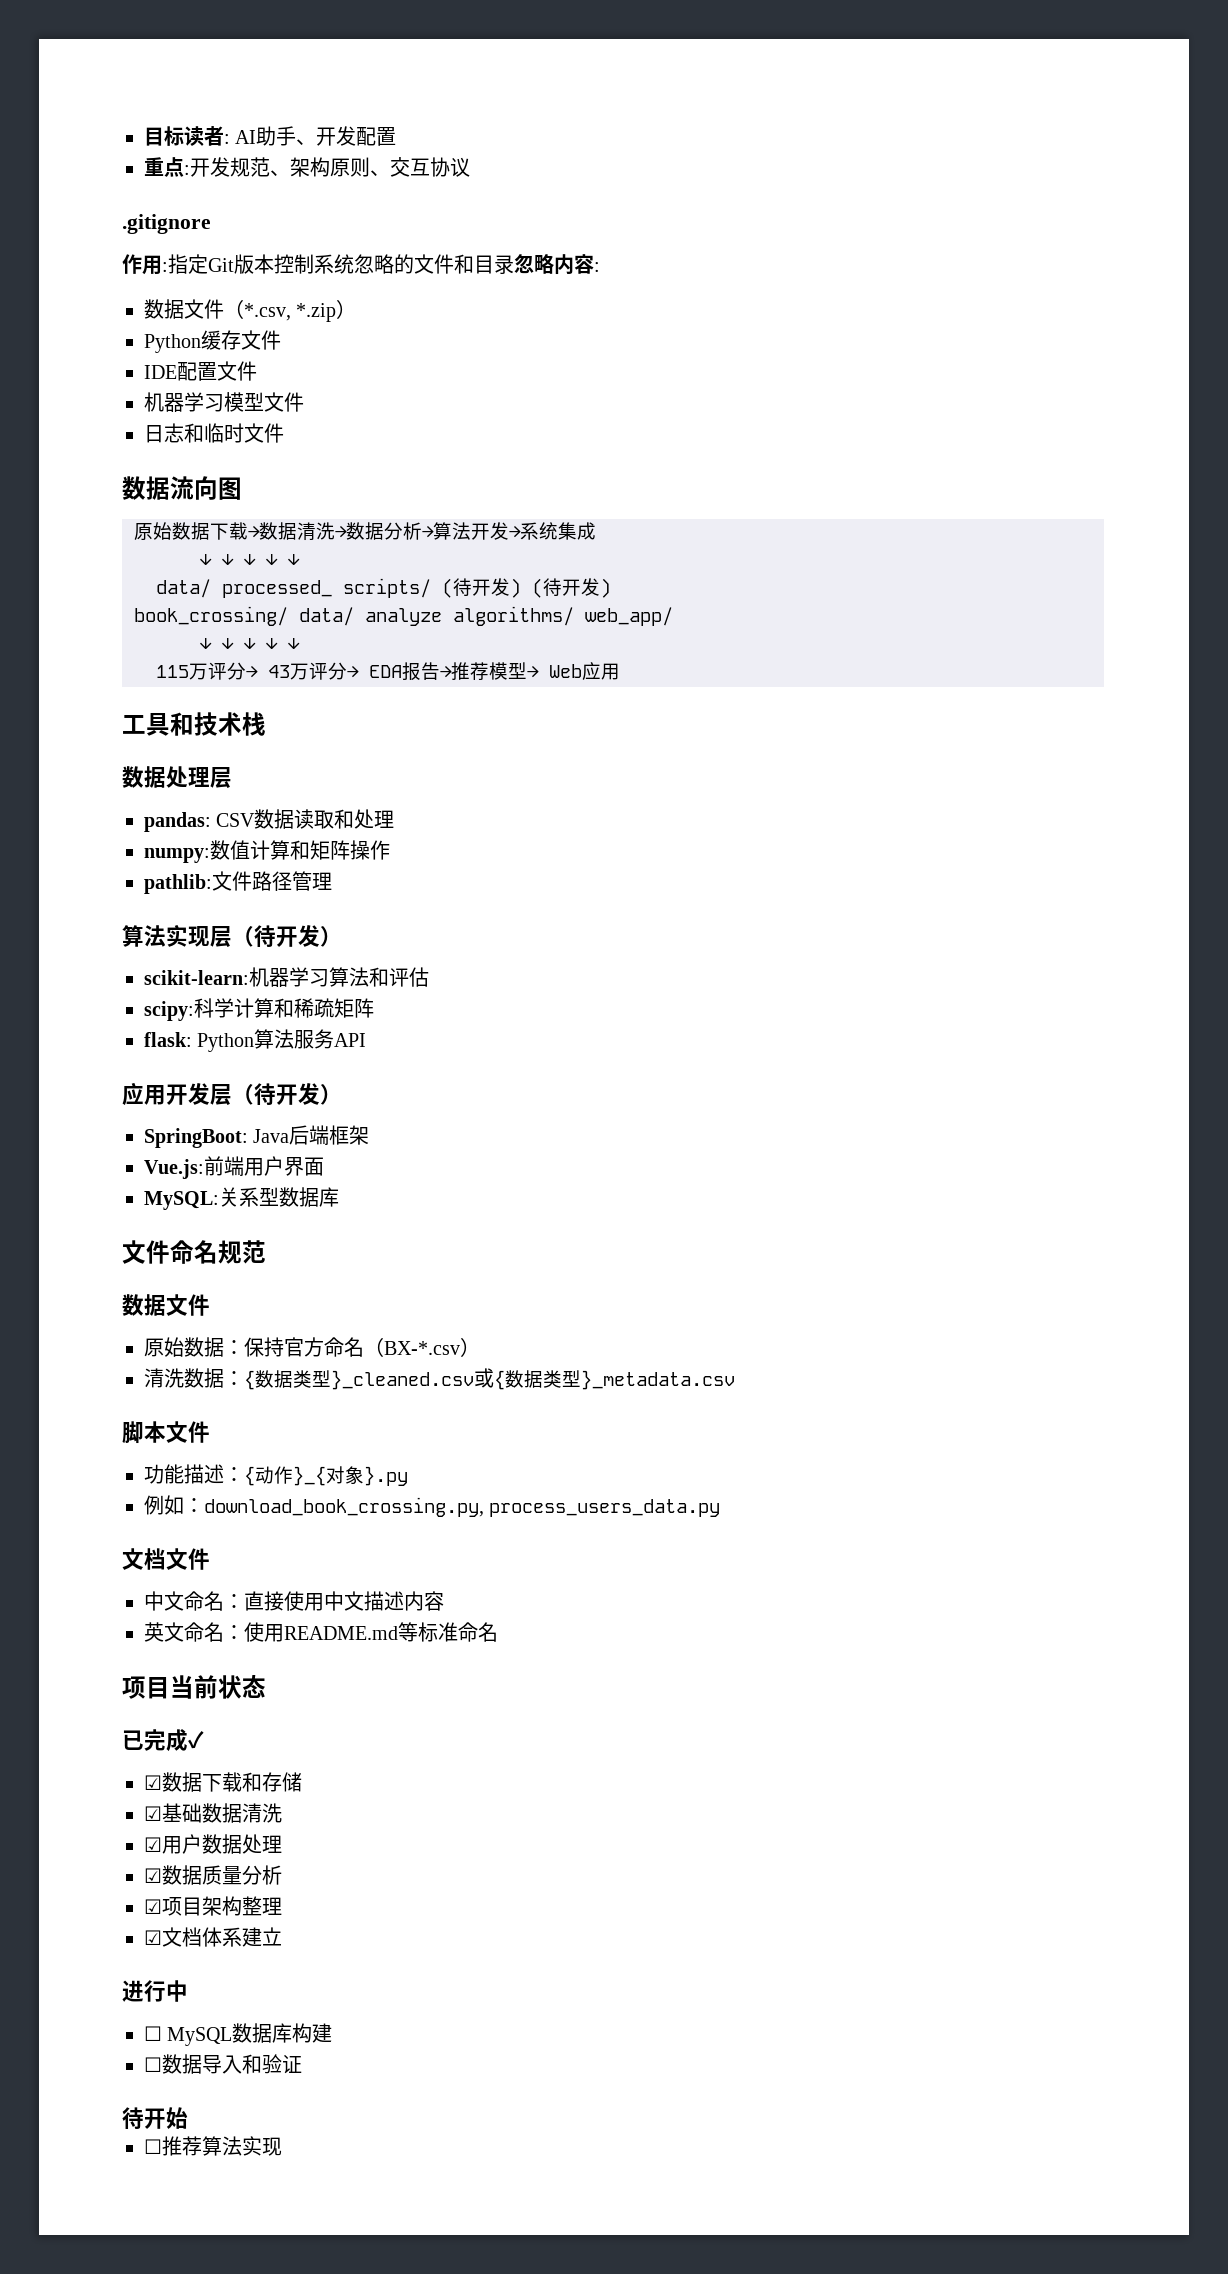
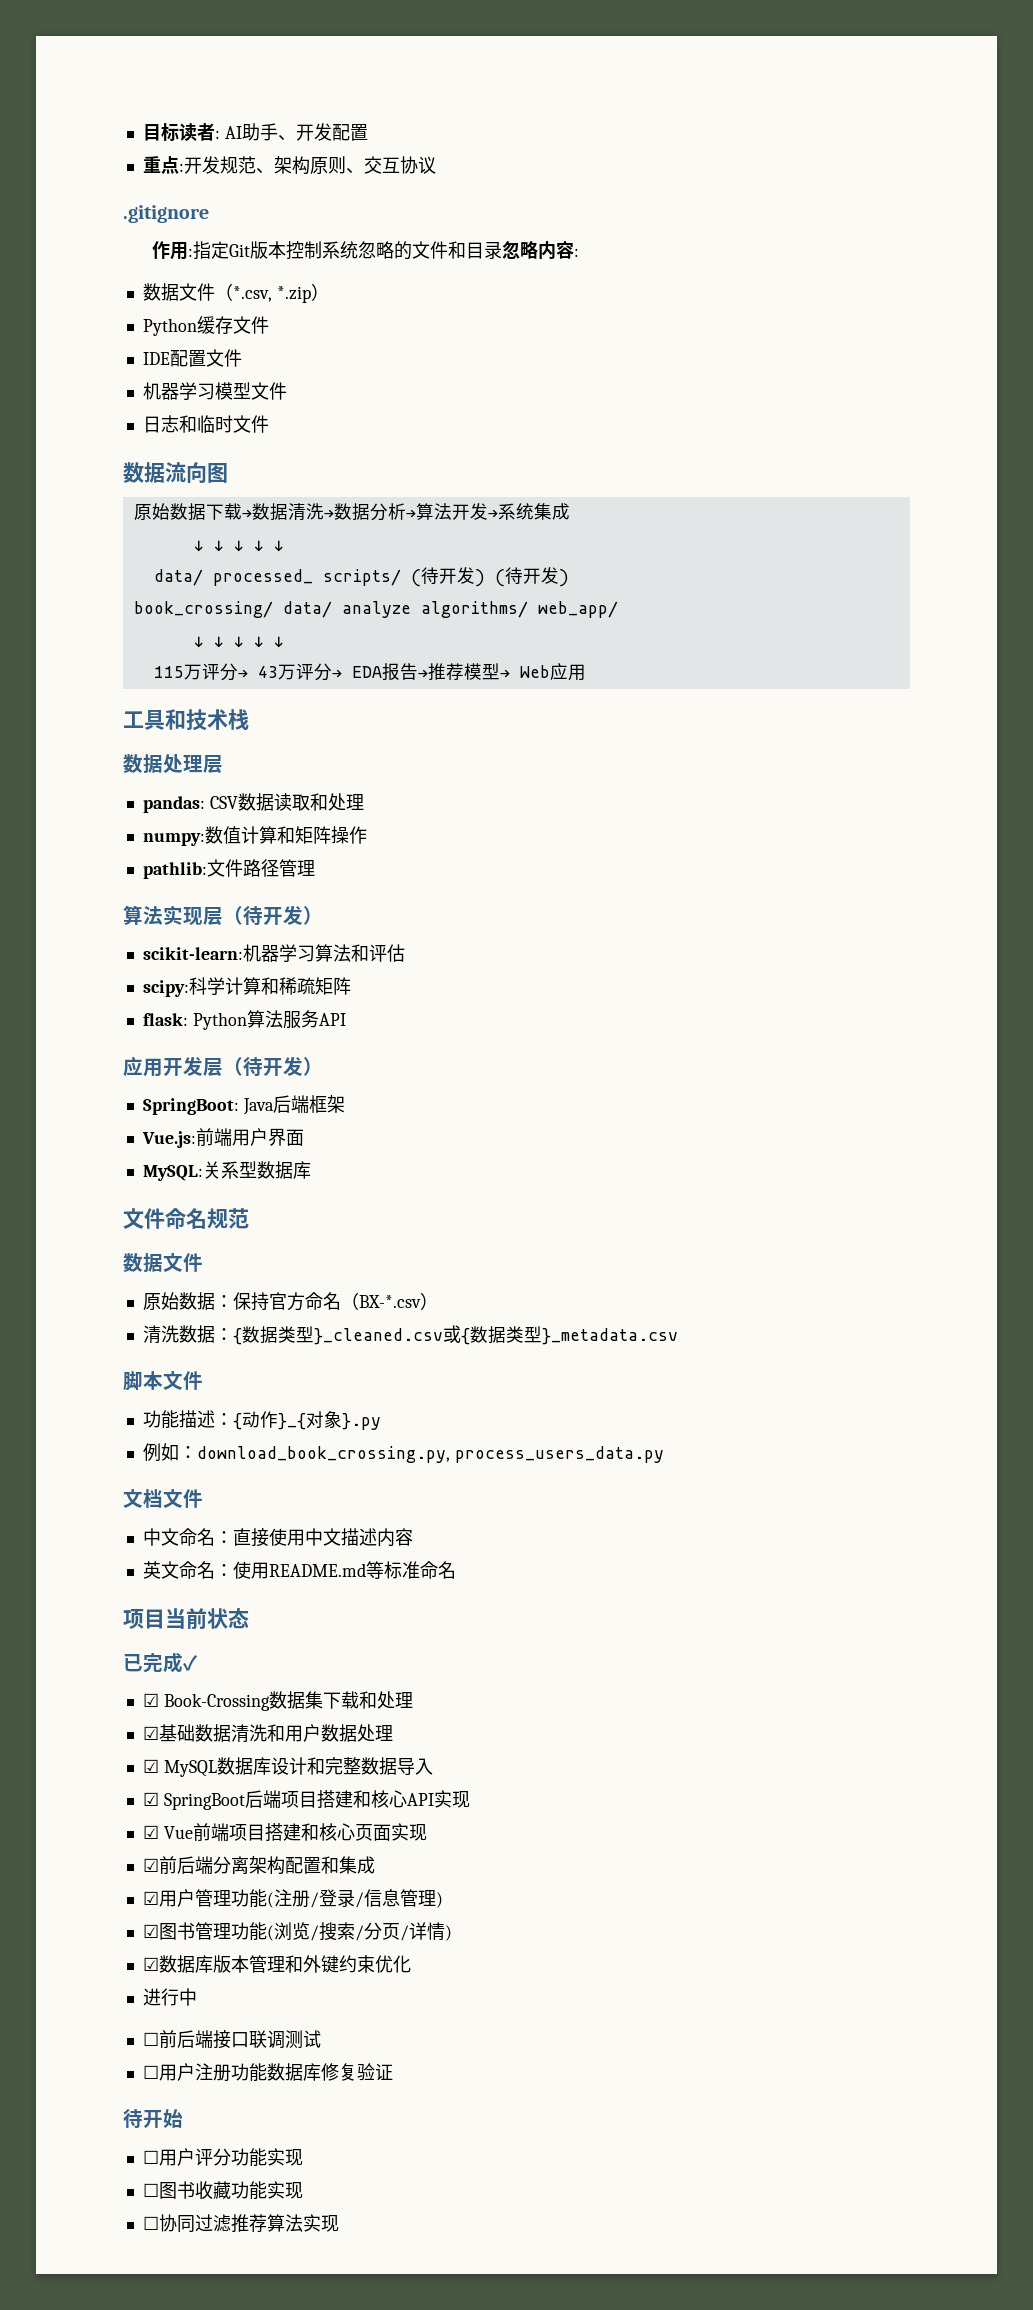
[162,1772,302,1792] 数据下载和存储 -> [163,1691,413,1711] Book-Crossing数据集下载和处理
[144,1837,162,1852] // ☑ -> [266,1724,285,1742] 和
[162,1865,282,1885] [144,1896,282,1916] [144,1927,282,1947] [122,1980,188,2002] [144,2023,333,2046] [144,2054,302,2074] [122,2107,188,2129] [144,2139,162,2154] 数据质量分析 // ☑项目架构整理 // ☑文档体系建立 // 进行中 // ☐ MySQL数据库构建 // ☐数据导入和验证 // 待开始 // ☐ -> [163,1757,433,1777] [142,1790,470,1810] [142,1823,427,1842] [142,1856,375,1875] [142,1889,443,1908] [142,1922,452,1941] [142,1955,411,1973] [142,1988,197,2006] [142,2030,321,2049] [142,2063,393,2082] [123,2109,183,2128] [142,2148,303,2167] [142,2181,303,2200] [142,2214,231,2233] MySQL数据库设计和完整数据导入 // ☑ SpringBoot后端项目搭建和核心API实现 // ☑ Vue前端项目搭建和核心页面实现 // ☑前后端分离架构配置和集成 // ☑用户管理功能(注册/登录/信息管理) // ☑图书管理功能(浏览/搜索/分页/详情) // ☑数据库版本管理和外键约束优化 // 进行中 // ☐前后端接口联调测试 // ☐用户注册功能数据库修复验证 // 待开始 // ☐用户评分功能实现 // ☐图书收藏功能实现 // ☐协同过滤

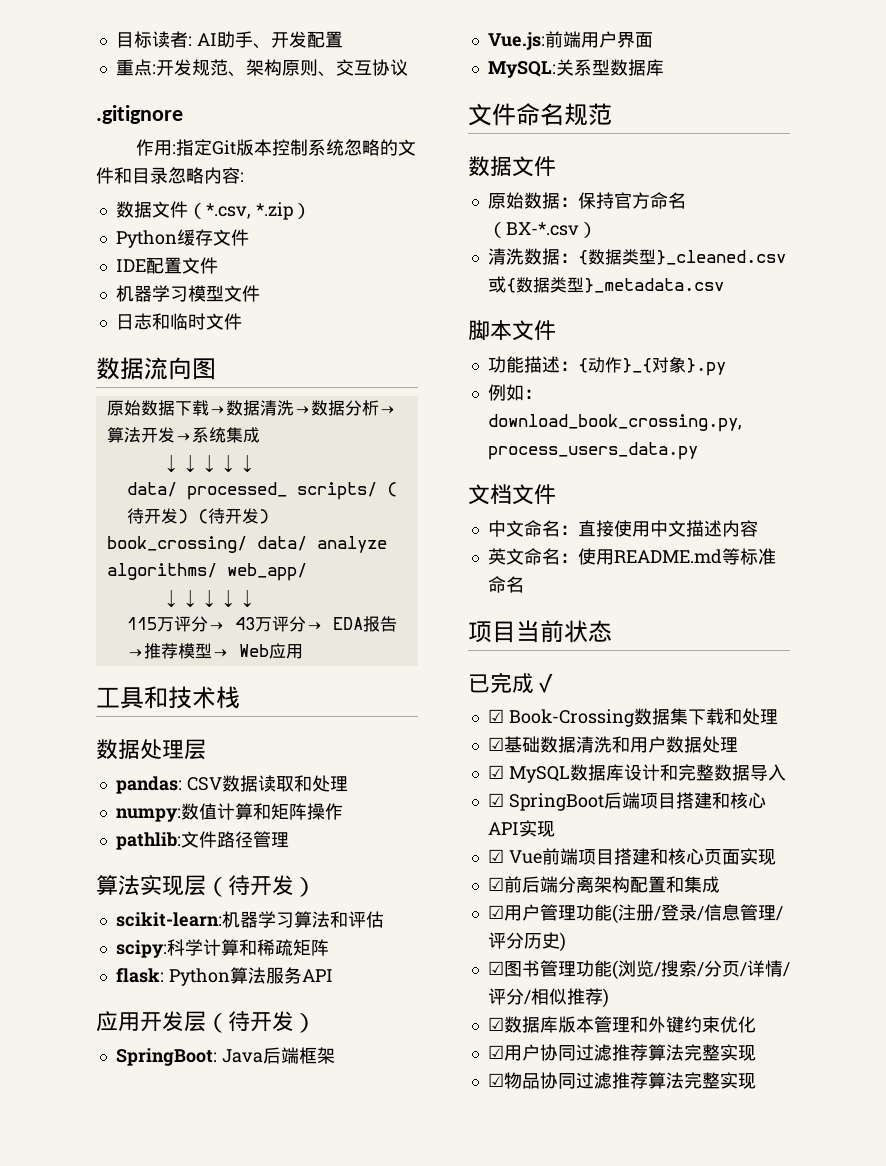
(436, 1898) none -> [775,906,783,921] [487,932,560,949] /评分历史
(445, 1931) none -> [782,962,790,977] [487,988,603,1005] /评分/相似推荐
[142,1988,197,2006] [142,2030,321,2049] [142,2063,393,2082] [123,2109,183,2128] [142,2148,303,2167] [142,2181,303,2200] [142,2214,339,2233] 进行中 // ☐前后端接口联调测试 // ☐用户注册功能数据库修复验证 // 待开始 // ☐用户评分功能实现 // ☐图书收藏功能实现 // ☐协同过滤推荐算法实现 -> [487,1044,756,1061] [487,1072,756,1089] ☑用户协同过滤推荐算法完整实现 // ☑物品协同过滤推荐算法完整实现

